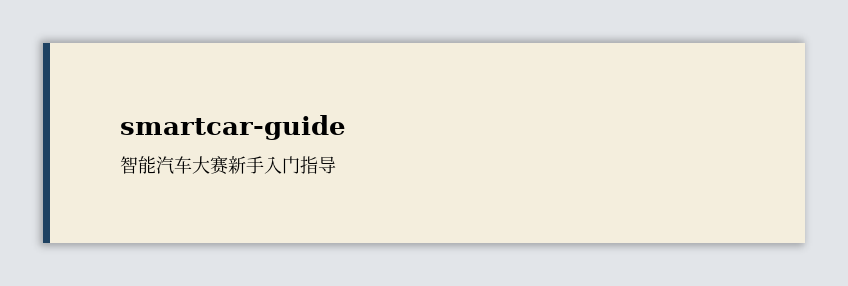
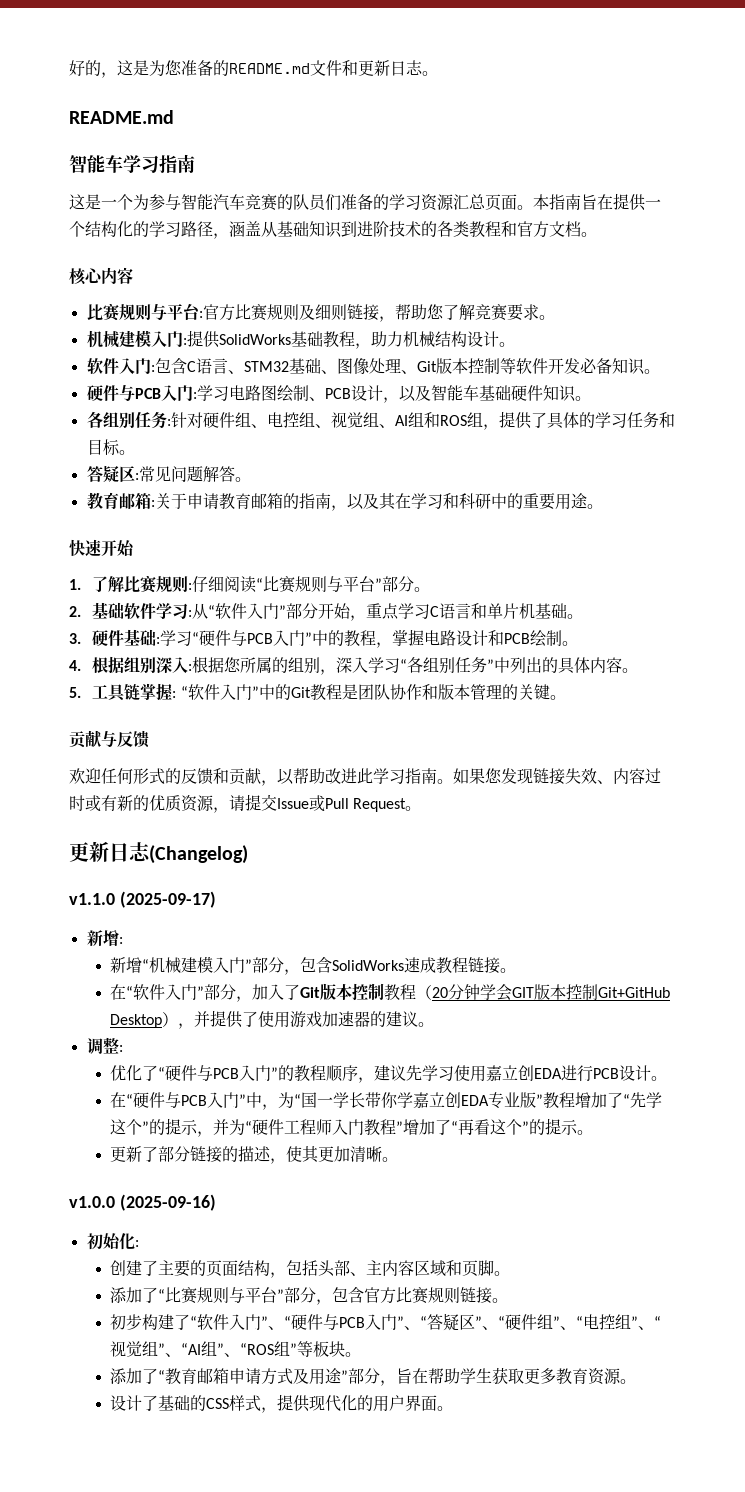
[120,115,346,140] [120,156,336,175] smartcar-guide // 智能汽车大赛新手入门指导 -> [69,60,438,78] [69,110,174,124] [69,154,195,173] [69,193,661,211] [69,221,597,239] [69,267,133,285] [86,303,555,322] [86,330,515,349] [86,358,660,375] [86,384,591,403] [86,411,675,430] [86,439,135,456] [86,465,251,482] [86,492,603,511] [69,539,135,557] [69,575,431,593] [69,602,584,621] [69,629,579,648] [69,656,639,675] [69,683,566,702] [69,730,149,749] [69,768,661,786] [69,794,422,813] [69,841,248,864] [69,891,216,908] [86,930,123,947] [110,956,517,975] [110,983,671,1002] [110,1010,435,1029] [86,1037,123,1054] [110,1065,668,1083] [110,1092,663,1110] [110,1118,594,1137] [110,1146,399,1164] [69,1194,216,1211] [86,1233,139,1250] [110,1260,511,1278] [110,1287,509,1305] [110,1313,662,1331] [110,1341,362,1357] [110,1367,637,1386] [110,1394,454,1413] 好的，这是为您准备的README.md文件和更新日志。 // README.md // 智能车学习指南 // 这是一个为参与智能汽车竞赛的队员们准备的学习资源汇总页面。本指南旨在提供一个结构化的学习路径，涵盖从基础知识到进阶技术的各类教程和官方文档。 // 核心内容 // 比赛规则与平台:官方比赛规则及细则链接，帮助您了解竞赛要求。 // 机械建模入门:提供SolidWorks基础教程，助力机械结构设计。 // 软件入门:包含C语言、STM32基础、图像处理、Git版本控制等软件开发必备知识。 // 硬件与PCB入门:学习电路图绘制、PCB设计，以及智能车基础硬件知识。 // 各组别任务:针对硬件组、电控组、视觉组、AI组和ROS组，提供了具体的学习任务和目标。 // 答疑区:常见问题解答。 // 教育邮箱:关于申请教育邮箱的指南，以及其在学习和科研中的重要用途。 // 快速开始 // 1.了解比赛规则:仔细阅读“比赛规则与平台”部分。 // 2.基础软件学习:从“软件入门”部分开始，重点学习C语言和单片机基础。 // 3.硬件基础:学习“硬件与PCB入门”中的教程，掌握电路设计和PCB绘制。 // 4.根据组别深入:根据您所属的组别，深入学习“各组别任务”中列出的具体内容。 // 5.工具链掌握: “软件入门”中的Git教程是团队协作和版本管理的关键。 // 贡献与反馈 // 欢迎任何形式的反馈和贡献，以帮助改进此学习指南。如果您发现链接失效、内容过时或有新的优质资源，请提交Issue或Pull Request。 // 更新日志(Changelog) // v1.1.0 (2025-09-17) // 新增: // 新增“机械建模入门”部分，包含SolidWorks速成教程链接。 // 在“软件入门”部分，加入了Git版本控制教程（20分钟学会GIT版本控制Git+GitHub Desktop），并提供了使用游戏加速器的建议。 // 调整: // 优化了“硬件与PCB入门”的教程顺序，建议先学习使用嘉立创EDA进行PCB设计。 // 在“硬件与PCB入门”中，为“国一学长带你学嘉立创EDA专业版”教程增加了“先学这个”的提示，并为“硬件工程师入门教程”增加了“再看这个”的提示。 // 更新了部分链接的描述，使其更加清晰。 // v1.0.0 (2025-09-16) // 初始化: // 创建了主要的页面结构，包括头部、主内容区域和页脚。 // 添加了“比赛规则与平台”部分，包含官方比赛规则链接。 // 初步构建了“软件入门”、“硬件与PCB入门”、“答疑区”、“硬件组”、“电控组”、“视觉组”、“AI组”、“ROS组”等板块。 // 添加了“教育邮箱申请方式及用途”部分，旨在帮助学生获取更多教育资源。 // 设计了基础的CSS样式，提供现代化的用户界面。

